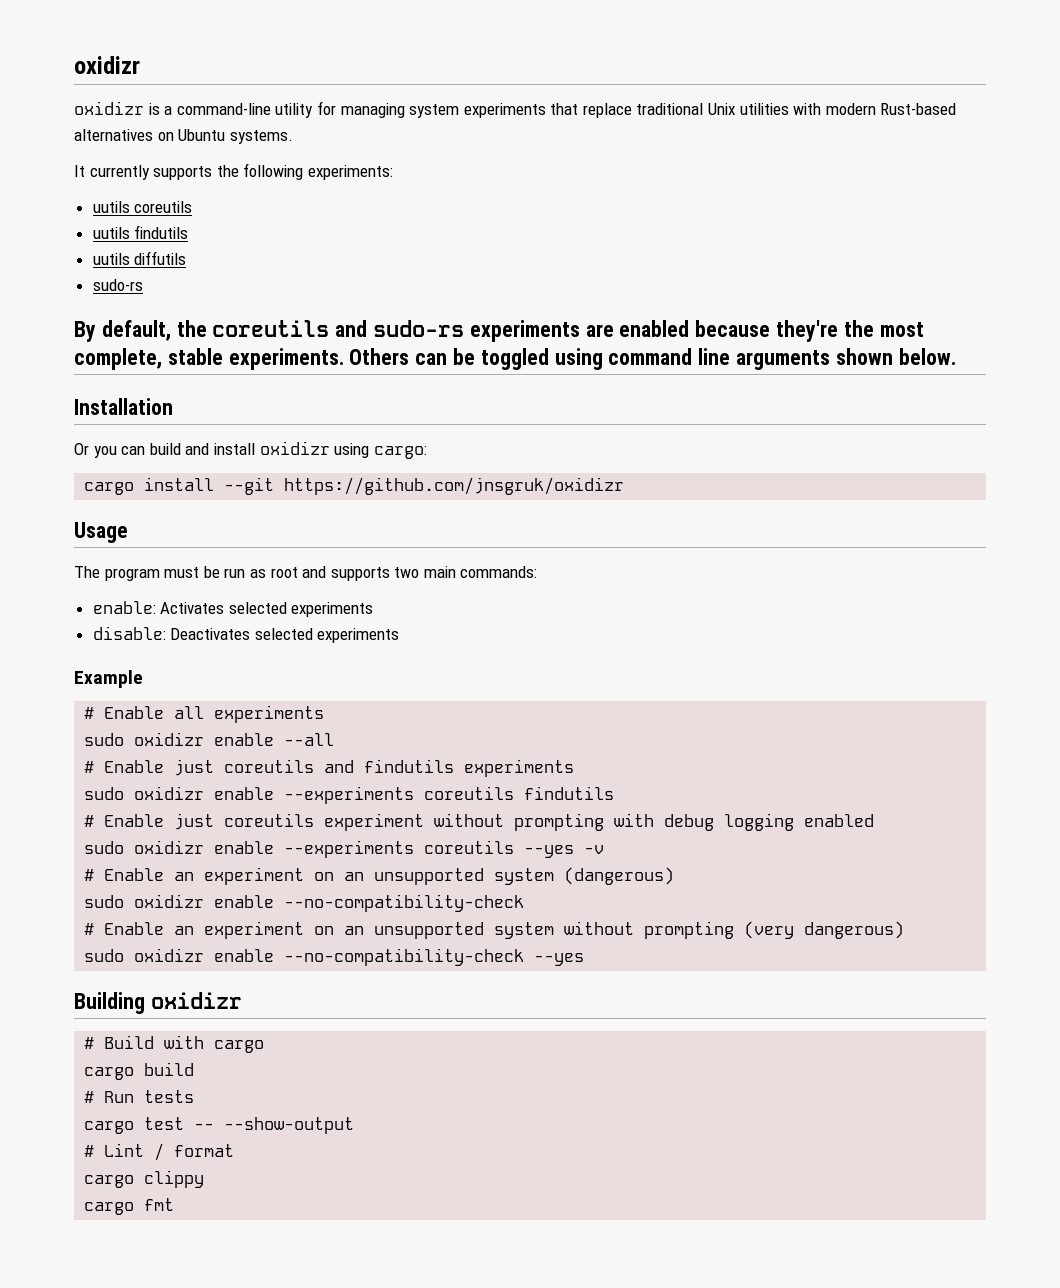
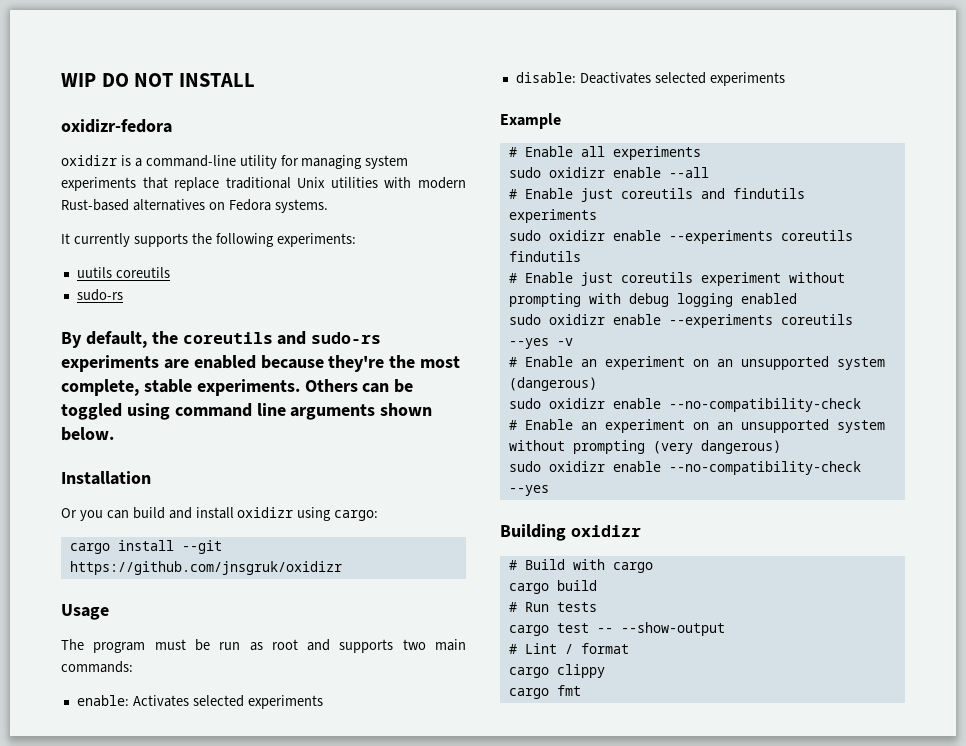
[74,56,140,74] oxidizr -> [61,73,255,87] [61,119,172,133] WIP DO NOT INSTALL // oxidizr-fedora
[178,129,226,141] Ubuntu -> [228,199,271,211] Fedora
[92,225,189,239] [92,251,187,265] // uutils findutils // uutils diffutils -> (170, 272) none

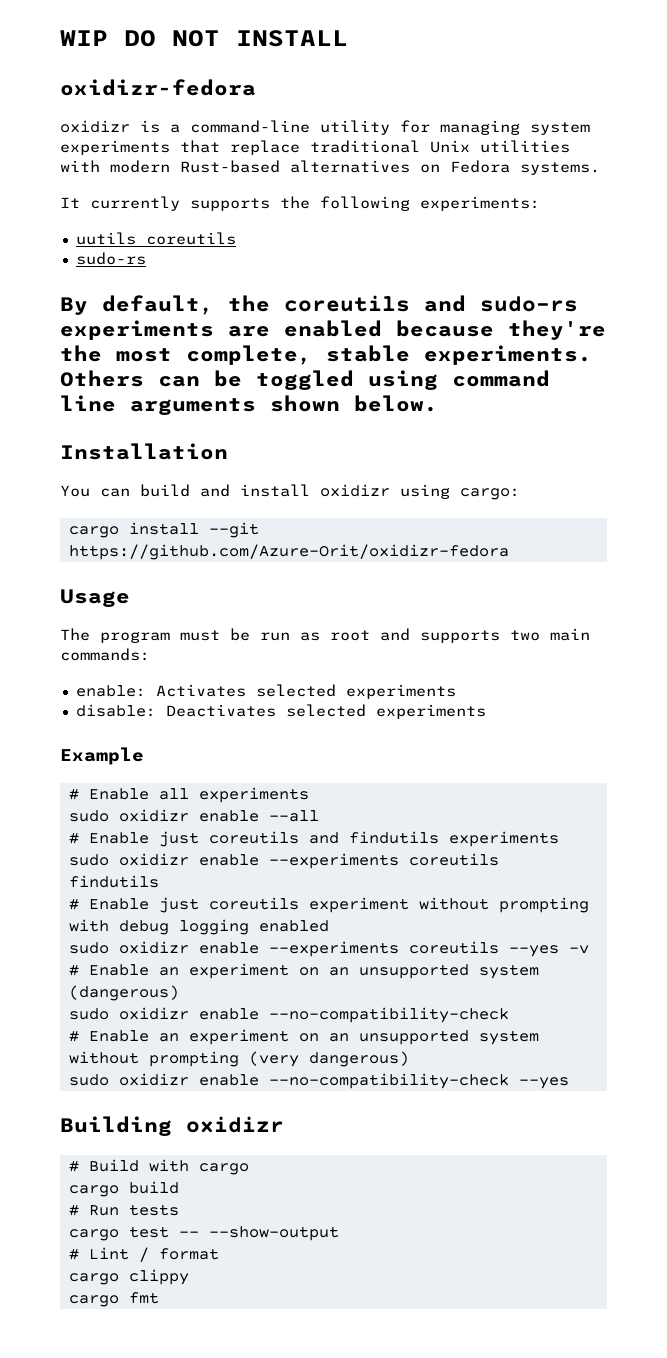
[61,508,103,521] Or you -> [60,485,90,497] You
[69,561,342,575] https://github.com/jnsgruk/oxidizr -> [68,544,509,560] https://github.com/Azure-Orit/oxidizr-fedora

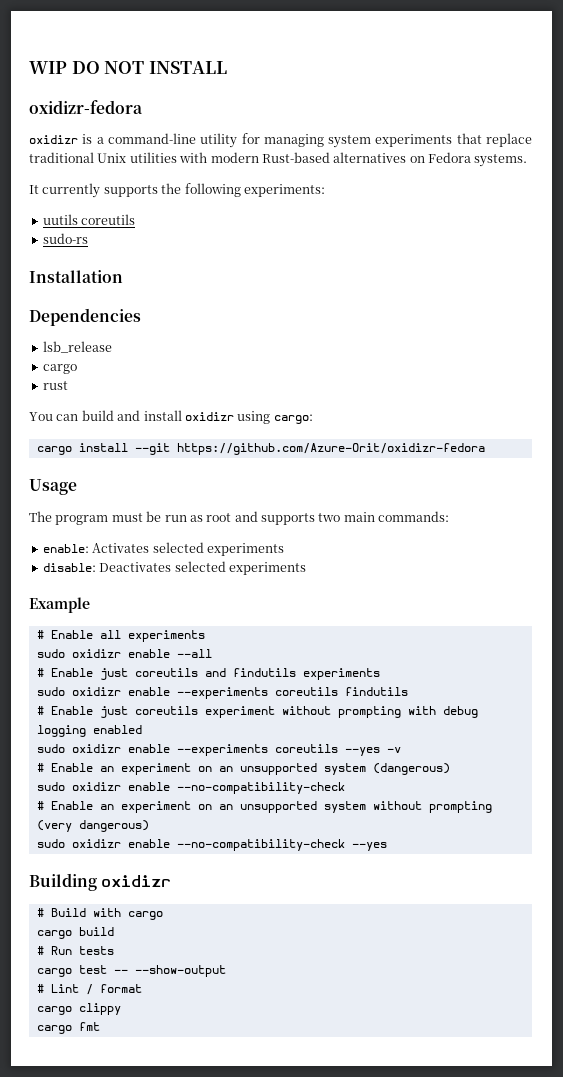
[60,295,578,315] [60,320,606,340] [60,345,592,365] [60,370,550,390] [60,395,438,415] [60,443,228,460] By default, the coreutils and sudo-rs experiments are enabled because they're the most complete, stable experiments. Others can be toggled using command line arguments shown below. // Installation -> [29,270,123,283] [29,308,141,326] [42,341,112,353] [42,364,77,374] [42,381,68,390] Installation // Dependencies // lsb_release // cargo // rust

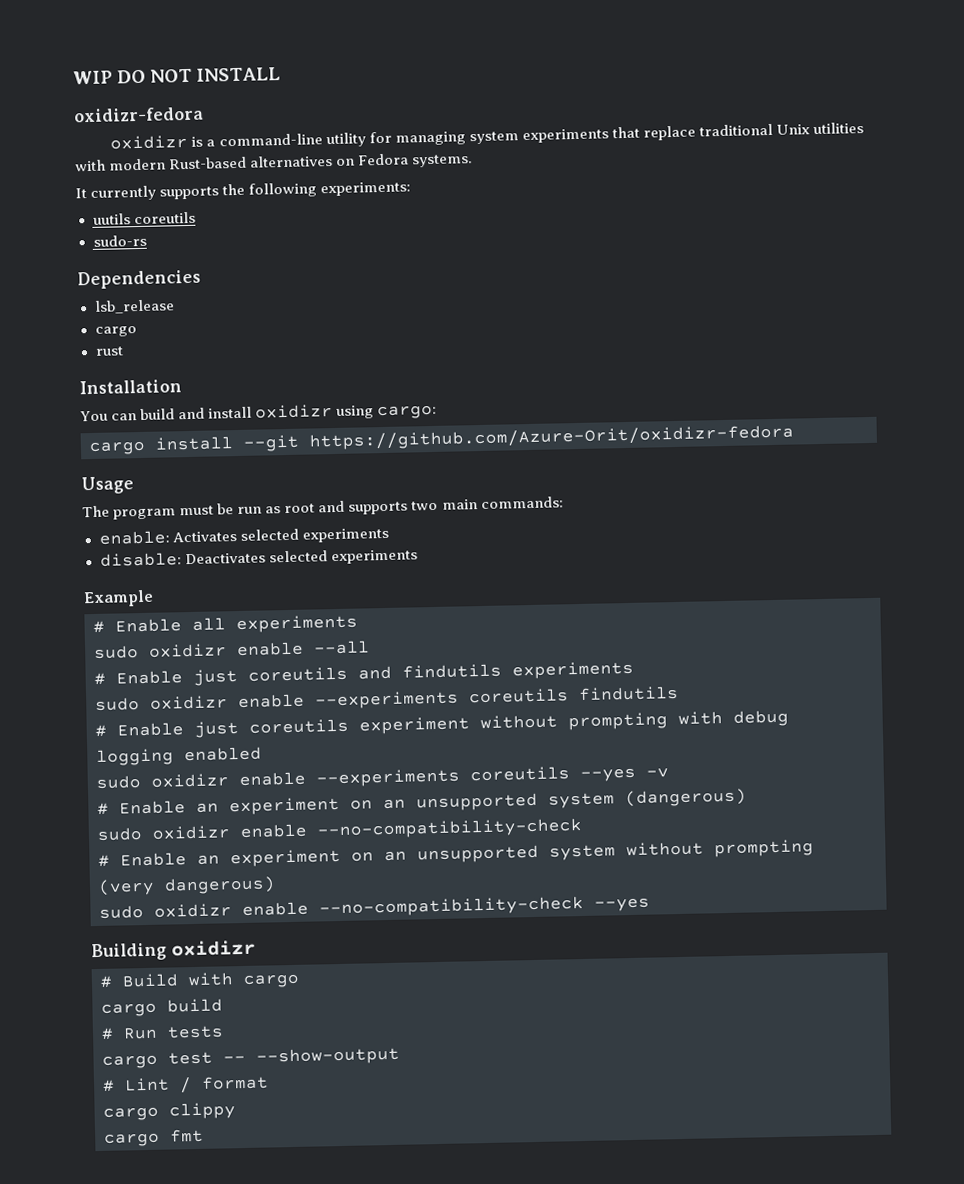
[29,270,123,283] // Installation -> (147, 240) none
(68, 385) none -> [79,379,182,395] // Installation

